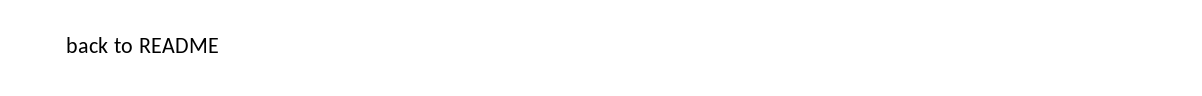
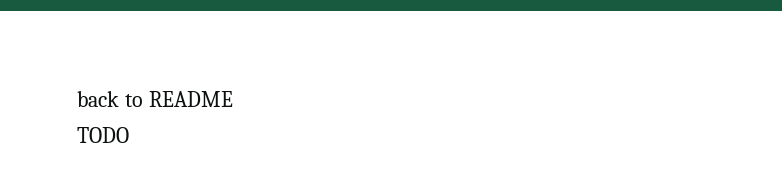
(219, 45) none -> [77,127,129,143] // TODO

